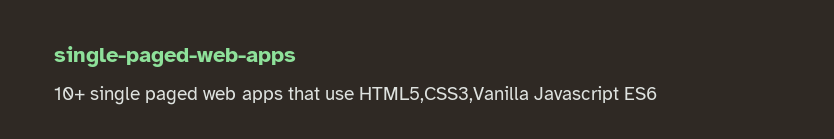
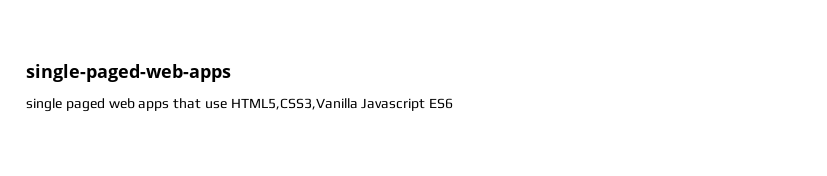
[54,87,85,100] 10+ -> (231, 73) none

